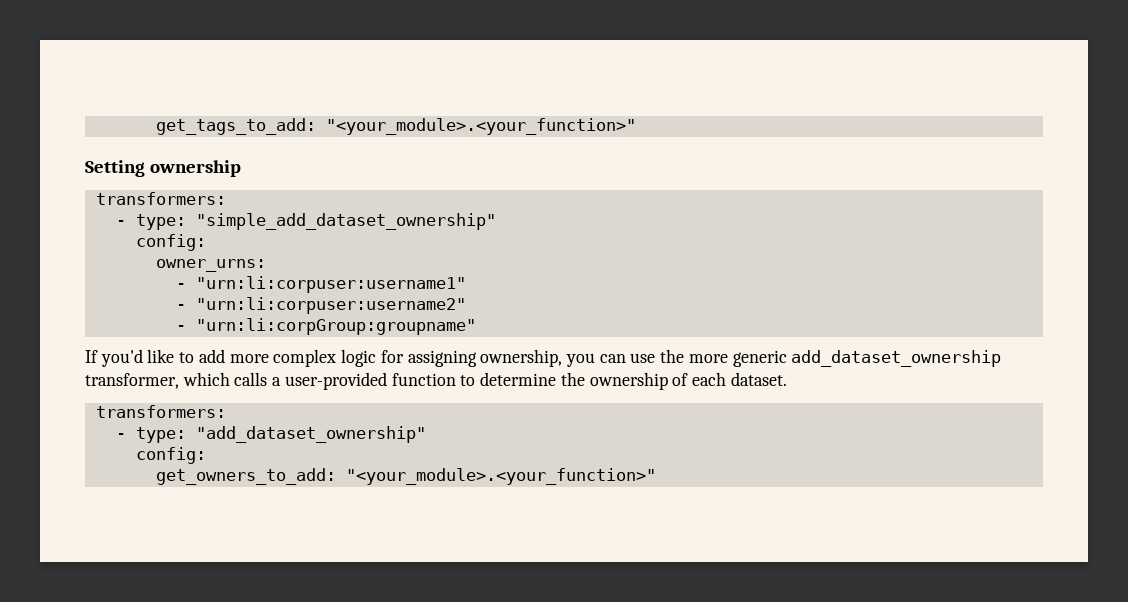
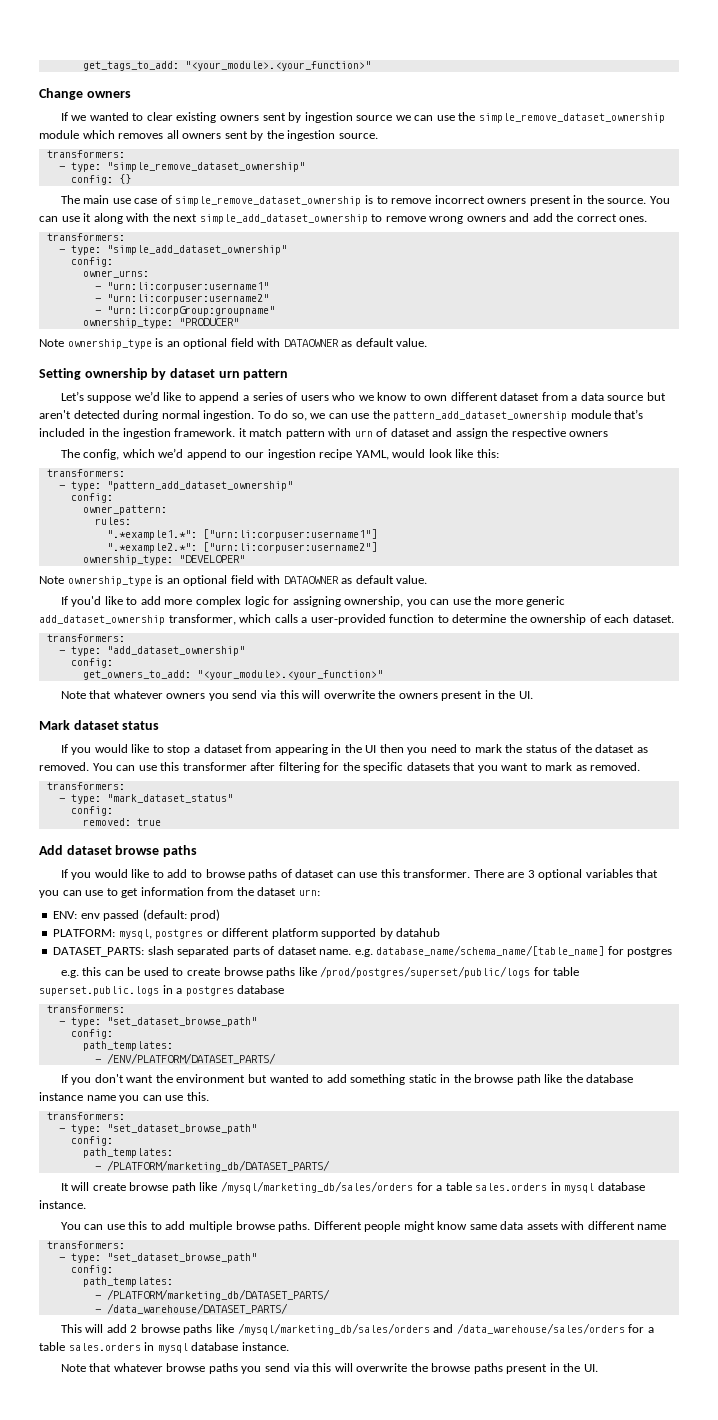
[85,160,242,177] Setting ownership -> [39,88,131,100] [60,112,665,123] [39,130,378,141] [46,150,125,158] [58,162,305,172] [70,174,131,185] [60,195,670,206] [39,213,648,224] Change owners // If we wanted to clear existing owners sent by ingestion source we can use the simple_remove_dataset_ownership module which removes all owners sent by the ingestion source. // transformers: // - type: "simple_remove_dataset_ownership" // config: {} // The main use case of simple_remove_dataset_ownership is to remove incorrect owners present in the source. You can use it along with the next simple_add_dataset_ownership to remove wrong owners and add the correct ones.
(476, 326) none -> [82,318,239,328] [39,338,428,349] [39,368,289,380] [60,391,666,403] [39,409,644,421] [39,428,609,439] [60,448,499,460] [46,469,125,477] [58,481,293,491] [70,493,113,503] [82,505,167,515] [94,517,131,525] [106,529,377,540] [106,542,377,553] [82,555,245,565] [39,575,428,586] // ownership_type: "PRODUCER" // Note ownership_type is an optional field with DATAOWNER as default value. // Setting ownership by dataset urn pattern // Let’s suppose we’d like to append a series of users who we know to own different dataset from a data source but aren't detected during normal ingestion. To do so, we can use the pattern_add_dataset_ownership module that’s included in the ingestion framework. it match pattern with urn of dataset and assign the respective owners // The config, which we’d append to our ingestion recipe YAML, would look like this: // transformers: // - type: "pattern_add_dataset_ownership" // config: // owner_pattern: // rules: // ".*example1.*": ["urn:li:corpuser:username1"] // ".*example2.*": ["urn:li:corpuser:username2"] // ownership_type: "DEVELOPER" // Note ownership_type is an optional field with DATAOWNER as default value.
(656, 476) none -> [60,690,533,701] [39,720,160,730] [60,744,648,755] [39,762,641,773] [46,782,125,790] [58,794,233,804] [70,806,113,816] [82,818,161,826] [39,845,197,857] [60,869,659,880] [39,887,320,898] [53,909,221,921] [53,928,441,939] [53,945,673,957] [60,966,580,978] [39,985,285,996] [46,1005,125,1013] [58,1017,257,1027] [70,1029,113,1039] [82,1041,173,1051] [94,1053,276,1064] [60,1074,634,1085] [39,1092,209,1103] [46,1112,125,1120] [58,1124,257,1134] [70,1136,113,1146] [82,1148,173,1158] [94,1160,330,1172] [60,1181,645,1193] [39,1200,86,1209] [60,1221,667,1232] [46,1241,125,1249] [58,1253,257,1263] [70,1265,113,1275] [82,1277,173,1287] [94,1289,330,1301] [94,1303,288,1314] [60,1323,654,1335] [39,1342,289,1353] [60,1363,598,1374] // Note that whatever owners you send via this will overwrite the owners present in the UI. // Mark dataset status // If you would like to stop a dataset from appearing in the UI then you need to mark the status of the dataset as removed. You can use this transformer after filtering for the specific datasets that you want to mark as removed. // transformers: // - type: "mark_dataset_status" // config: // removed: true // Add dataset browse paths // If you would like to add to browse paths of dataset can use this transformer. There are 3 optional variables that you can use to get information from the dataset urn: // ENV: env passed (default: prod) // PLATFORM: mysql, postgres or different platform supported by datahub // DATASET_PARTS: slash separated parts of dataset name. e.g. database_name/schema_name/[table_name] for postgres // e.g. this can be used to create browse paths like /prod/postgres/superset/public/logs for table superset.public.logs in a postgres database // transformers: // - type: "set_dataset_browse_path" // config: // path_templates: // - /ENV/PLATFORM/DATASET_PARTS/ // If you don't want the environment but wanted to add something static in the browse path like the database instance name you can use this. // transformers: // - type: "set_dataset_browse_path" // config: // path_templates: // - /PLATFORM/marketing_db/DATASET_PARTS/ // It will create browse path like /mysql/marketing_db/sales/orders for a table sales.orders in mysql database instance. // You can use this to add multiple browse paths. Different people might know same data assets with different name // transformers: // - type: "set_dataset_browse_path" // config: // path_templates: // - /PLATFORM/marketing_db/DATASET_PARTS/ // - /data_warehouse/DATASET_PARTS/ // This will add 2 browse paths like /mysql/marketing_db/sales/orders and /data_warehouse/sales/orders for a table sales.orders in mysql database instance. // Note that whatever browse paths you send via this will overwrite the browse paths present in the UI.

